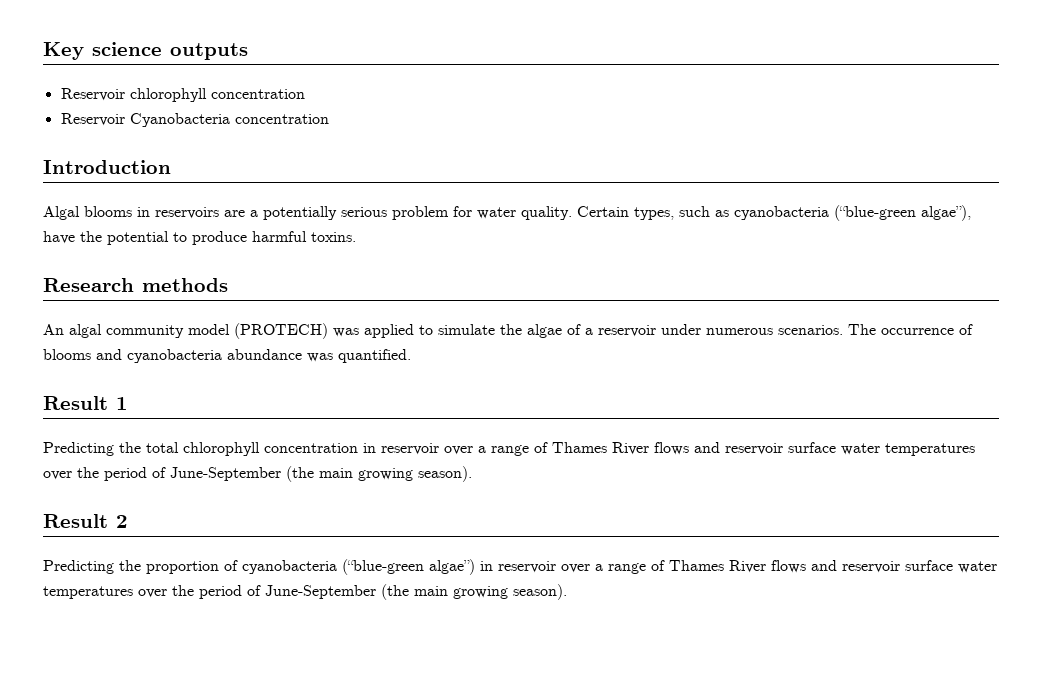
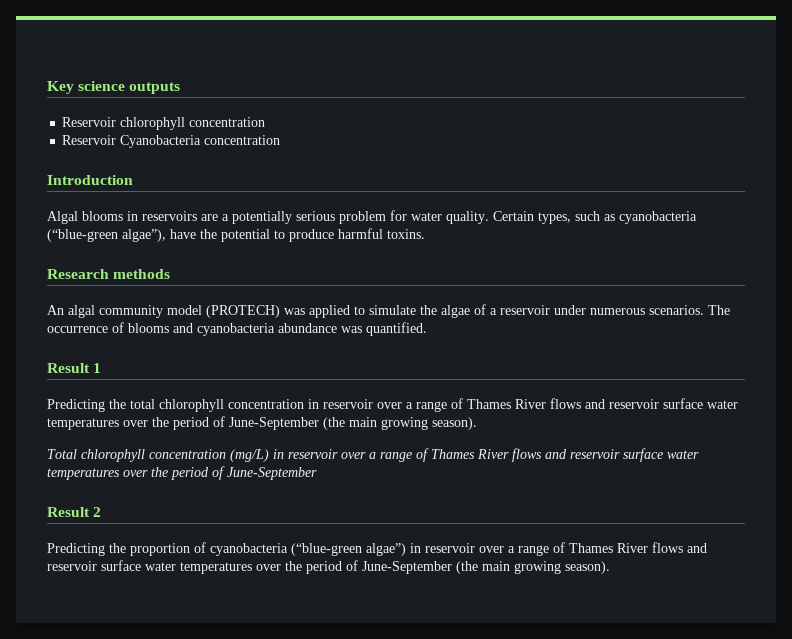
(472, 474) none -> [47,448,699,462] [47,466,317,480] // Total chlorophyll concentration (mg/L) in reservoir over a range of Thames River flows and reservoir surface water temperatures over the period of June-September

